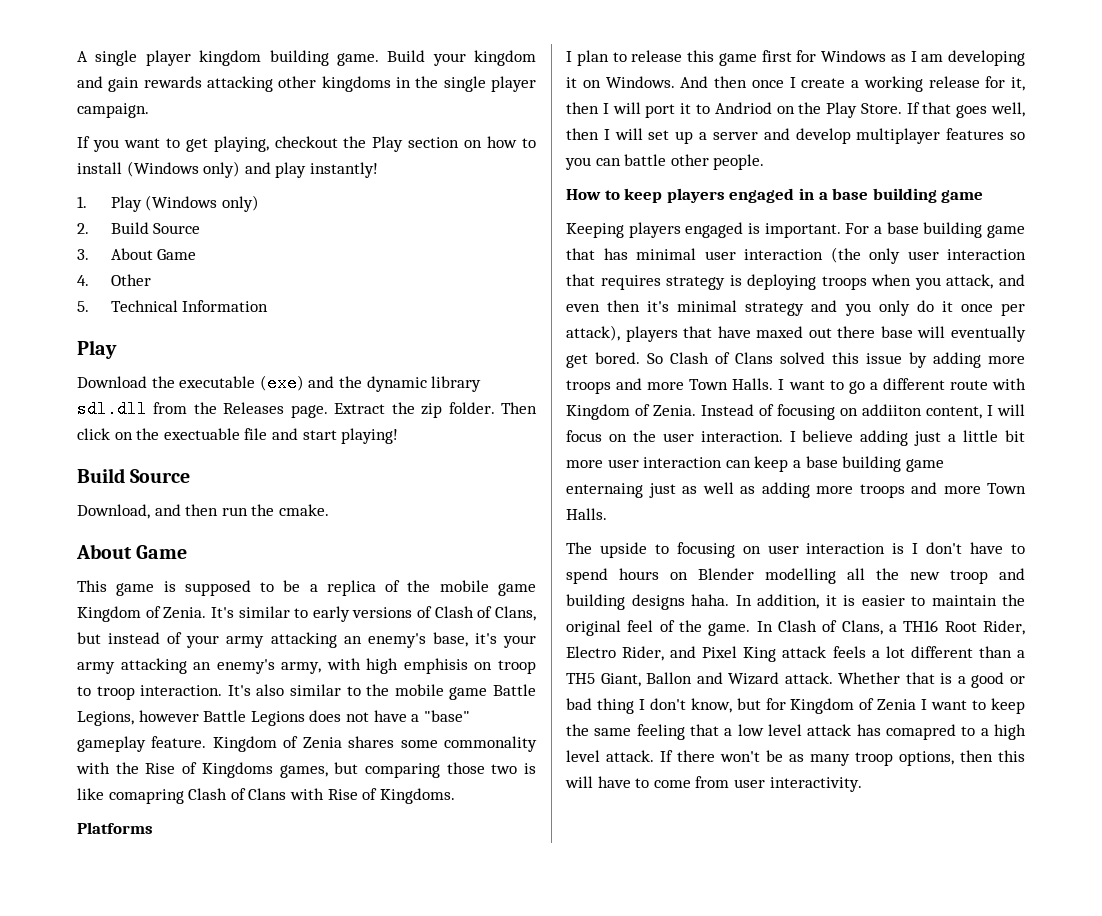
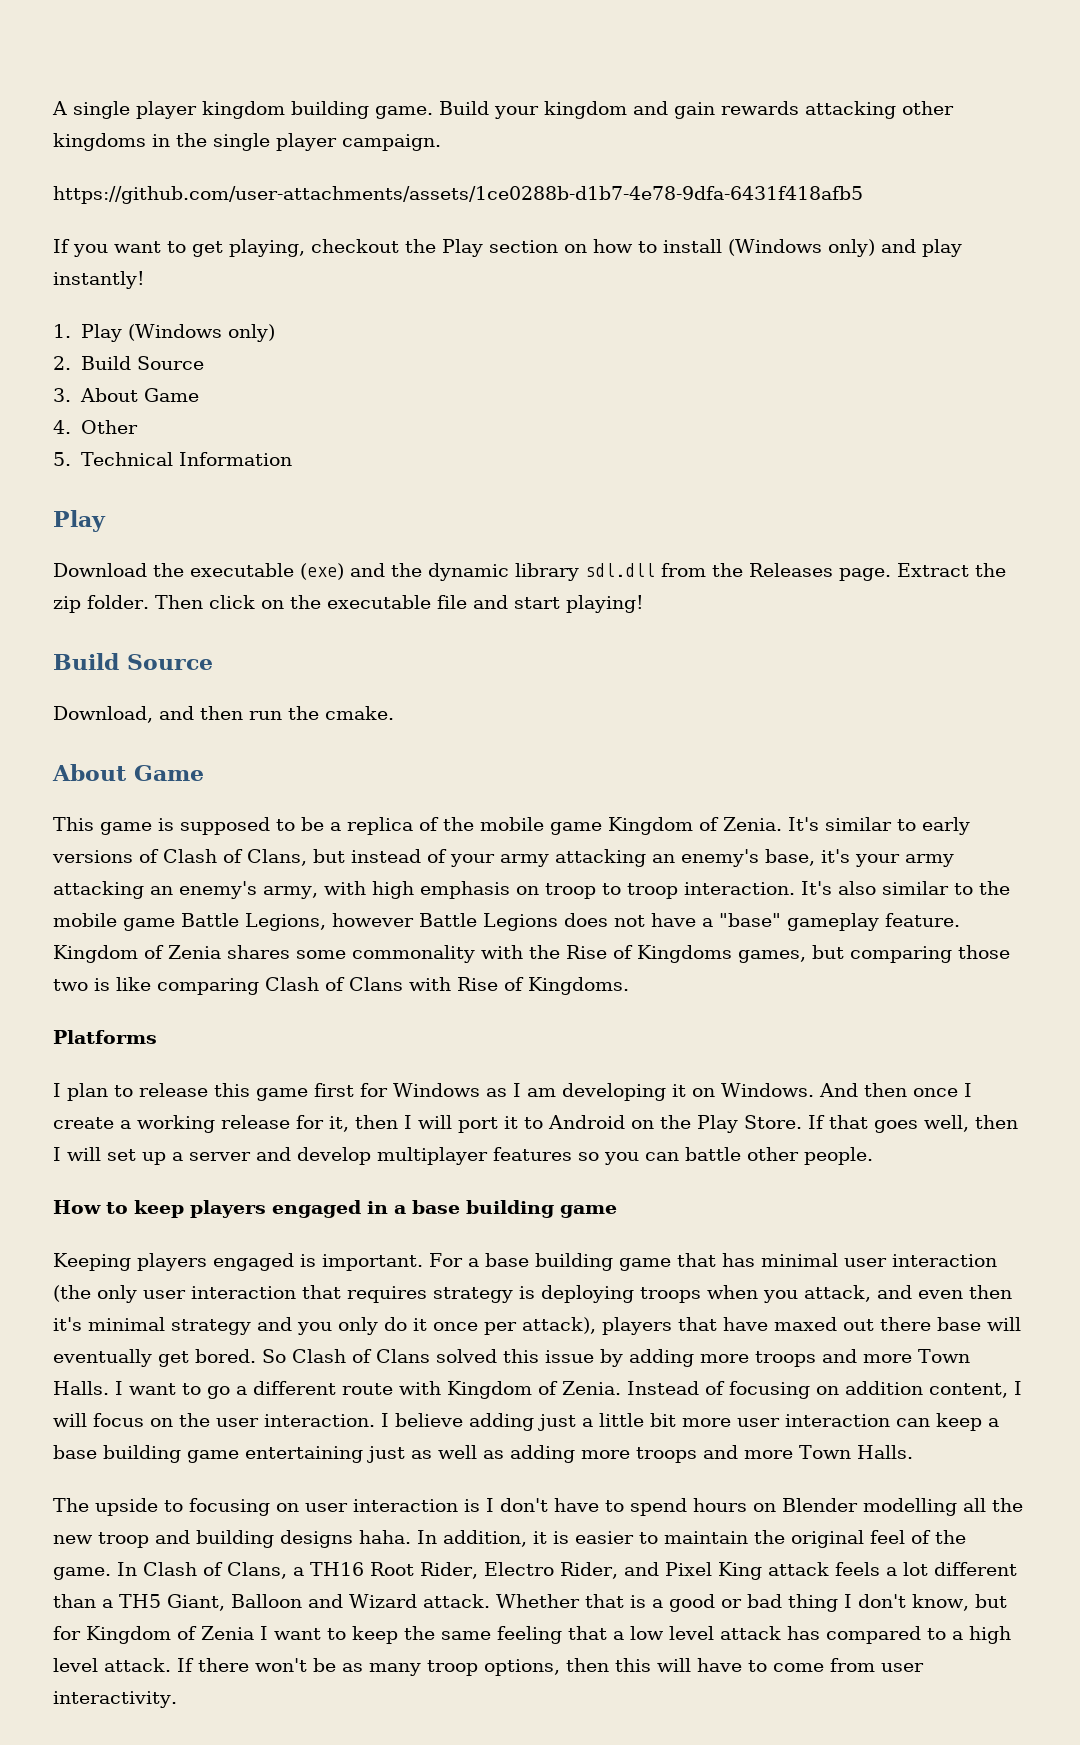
(149, 110) none -> [53,186,863,204] // https://github.com/user-attachments/assets/1ce0288b-d1b7-4e78-9dfa-6431f418afb5
[163,428,240,440] exectuable -> [326,595,431,609] executable
[403,658,468,674] emphisis -> [419,881,510,899] emphasis
[108,789,184,804] comapring -> [157,978,259,995] comparing
[714,102,772,114] Andriod -> [548,1115,625,1129] Android
[862,404,922,416] addiiton -> [845,1381,923,1395] addition
[566,483,643,498] enternaing -> [245,1446,363,1463] entertaining
[646,672,693,684] Ballon -> [231,1594,302,1608] Balloon
[886,724,956,740] comapred -> [826,1626,921,1644] compared

